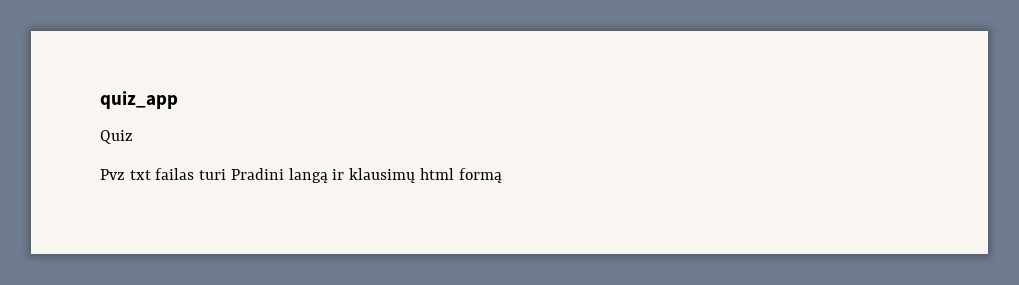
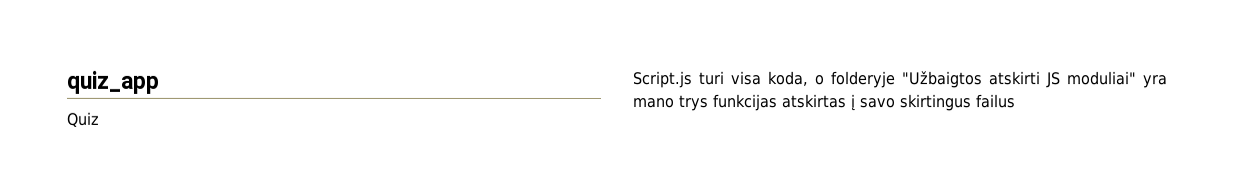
[100,168,502,183] Pvz txt failas turi Pradini langą ir klausimų html formą -> [633,71,1168,89] [632,94,1016,112] Script.js turi visa koda, o folderyje "Užbaigtos atskirti JS moduliai" yra mano trys funkcijas atskirtas į savo skirtingus failus

